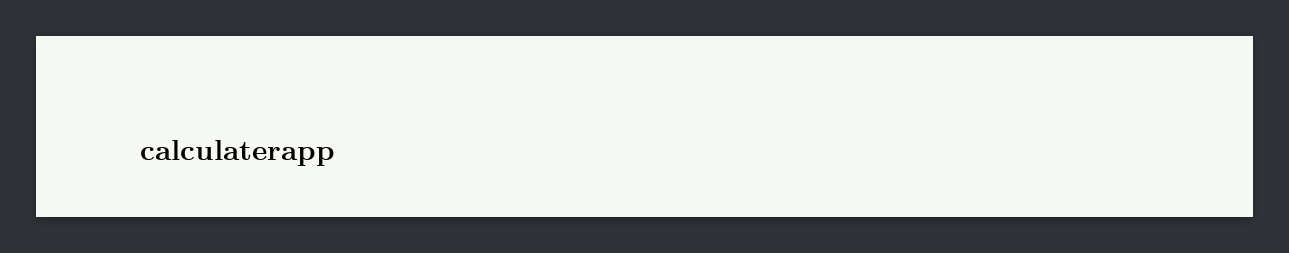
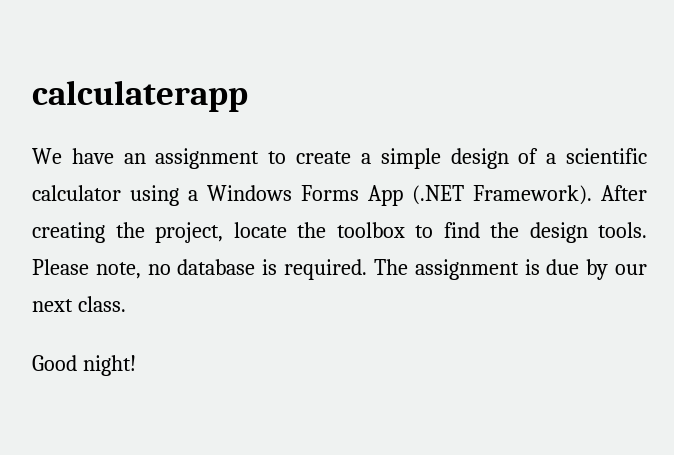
(335, 153) none -> [32,148,647,169] [32,185,647,206] [32,222,647,243] [32,259,648,280] [32,296,126,312] [32,355,136,376] // We have an assignment to create a simple design of a scientific calculator using a Windows Forms App (.NET Framework). After creating the project, locate the toolbox to find the design tools. Please note, no database is required. The assignment is due by our next class. // Good night!

